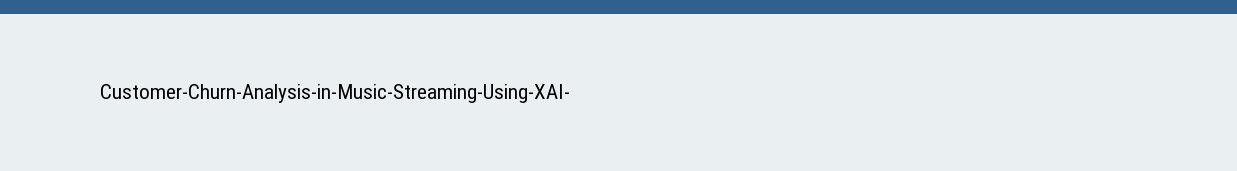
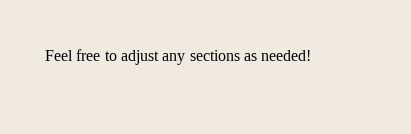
[100,84,570,103] Customer-Churn-Analysis-in-Music-Streaming-Using-XAI- -> [45,49,312,65] Feel free to adjust any sections as needed!

